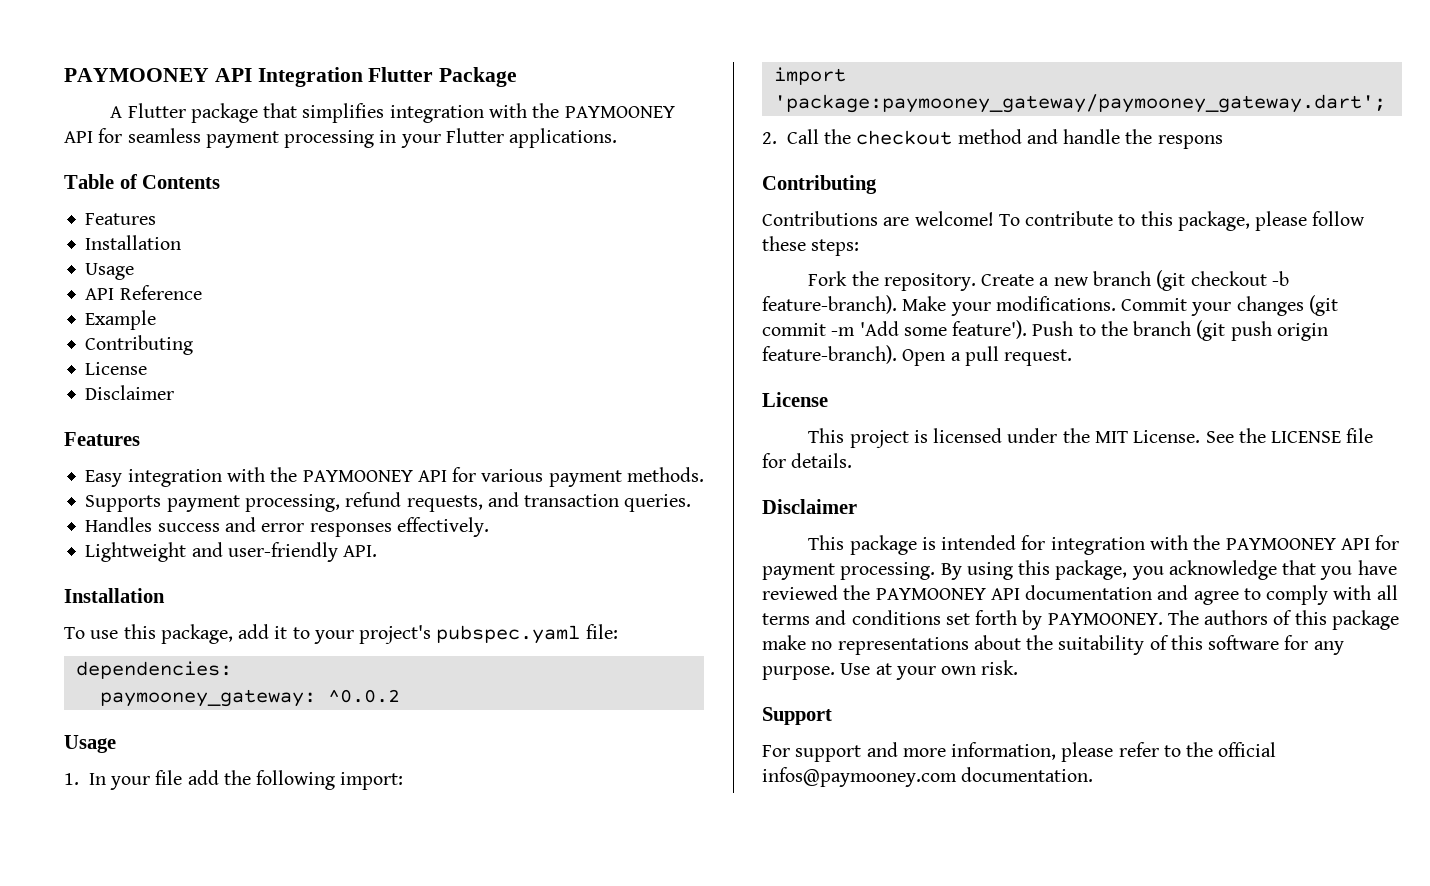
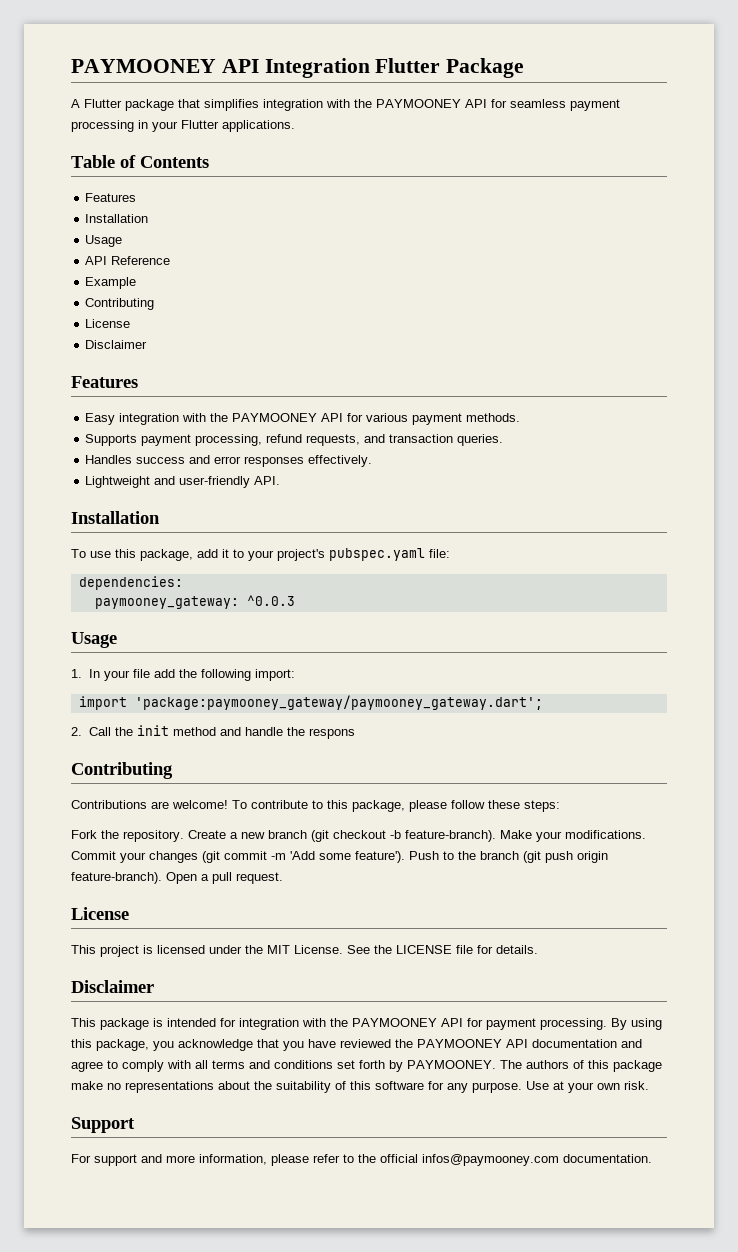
[327,689,400,703] ^0.0.2 -> [246,595,295,606] ^0.0.3
[856,130,953,145] checkout -> [136,725,169,736] init

